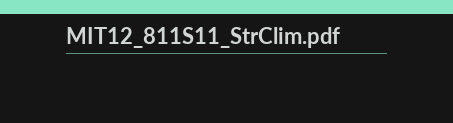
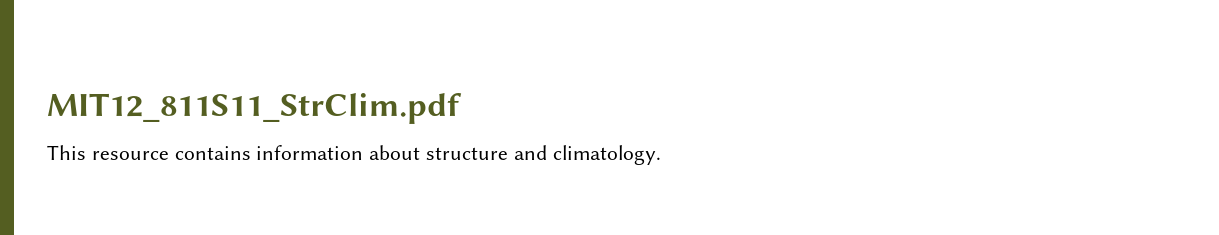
(340, 37) none -> [47,145,661,165] // This resource contains information about structure and climatology.

